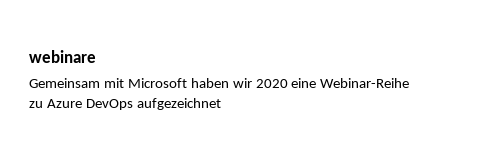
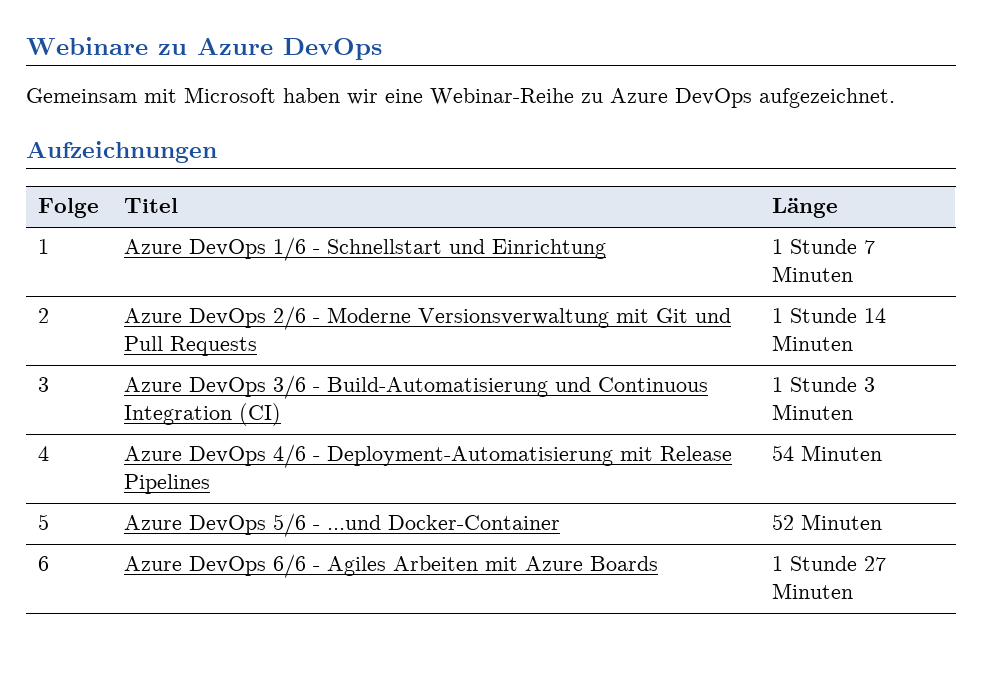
[29,50,96,63] webinare -> [26,37,382,60] Webinare zu Azure DevOps
[255,79,288,88] 2020 -> (378, 97) none
[136,98,221,110] aufgezeichnet -> [759,88,895,108] [26,141,217,163] [38,198,100,218] [124,198,179,213] [772,198,839,218] [38,239,50,254] [124,237,607,261] [772,239,876,254] [772,266,854,282] [38,308,50,323] [124,306,732,330] [124,336,258,356] [772,308,887,323] [772,335,854,351] [38,377,50,392] [124,375,709,399] [124,403,282,426] [772,377,876,392] [772,404,854,420] [38,446,50,461] [124,444,733,468] [124,474,211,494] [772,445,883,461] [38,514,50,530] [124,513,561,537] [772,514,883,530] [38,556,50,571] [124,554,659,578] [772,556,887,571] [772,583,854,599] aufgezeichnet. // Aufzeichnungen // Folge | Titel | Länge // 1 | Azure DevOps 1/6 - Schnellstart und Einrichtung | 1 Stunde 7 Minuten // 2 | Azure DevOps 2/6 - Moderne Versionsverwaltung mit Git und Pull Requests | 1 Stunde 14 Minuten // 3 | Azure DevOps 3/6 - Build-Automatisierung und Continuous Integration (CI) | 1 Stunde 3 Minuten // 4 | Azure DevOps 4/6 - Deployment-Automatisierung mit Release Pipelines | 54 Minuten // 5 | Azure DevOps 5/6 - ...und Docker-Container | 52 Minuten // 6 | Azure DevOps 6/6 - Agiles Arbeiten mit Azure Boards | 1 Stunde 27 Minuten

